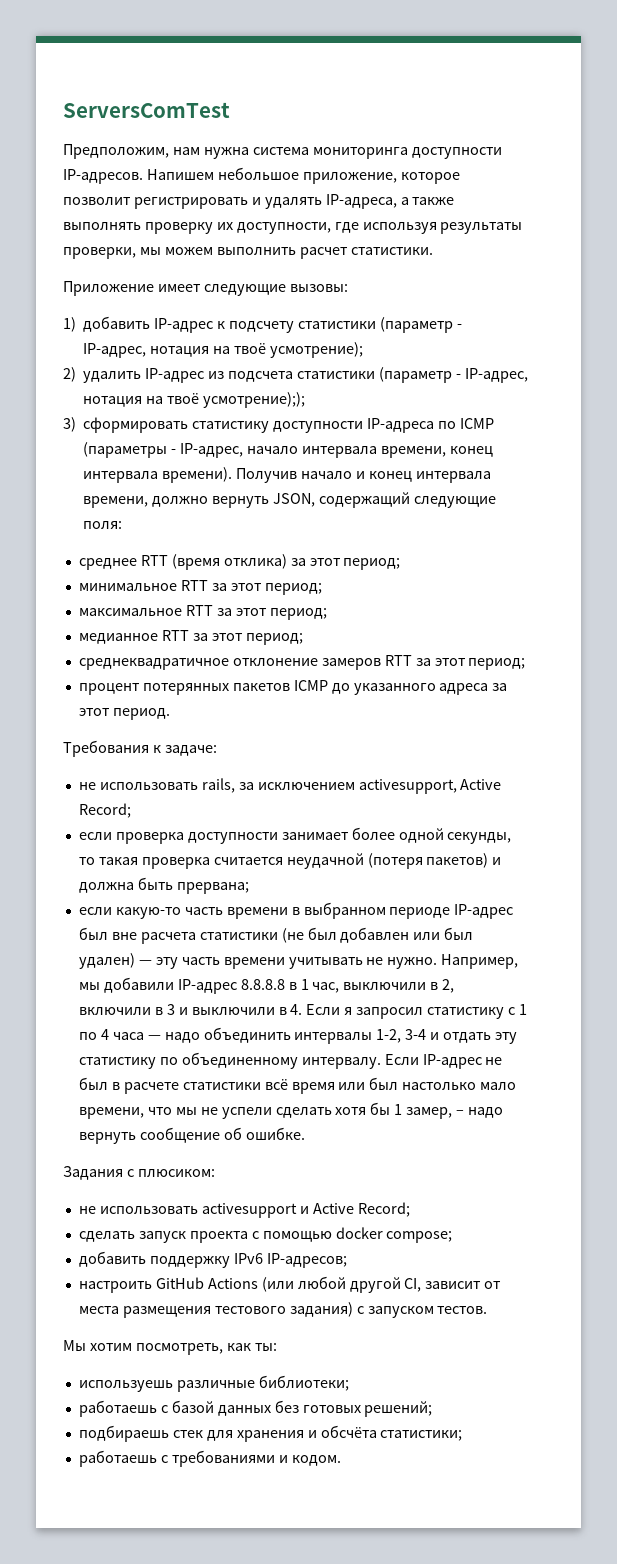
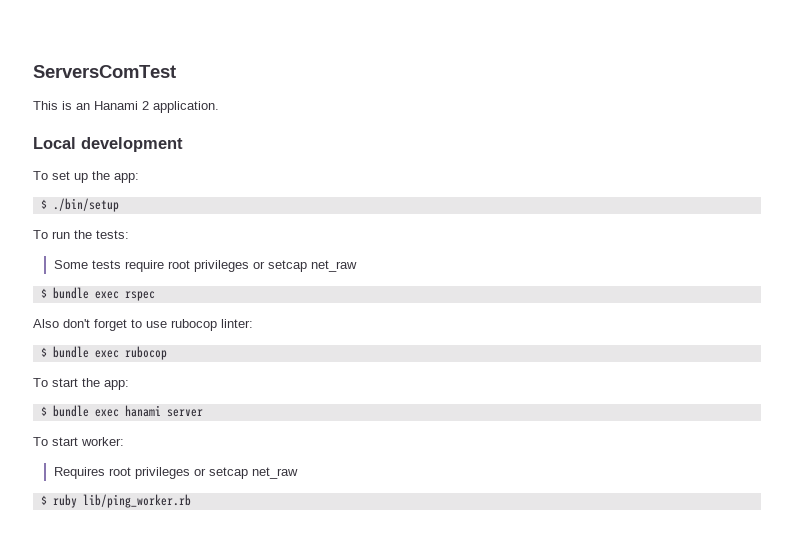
[63,144,502,159] [63,167,460,184] [63,194,455,209] [63,222,523,234] [63,247,433,259] [63,281,348,296] [63,316,462,333] [83,342,363,358] [63,367,528,383] [83,392,306,408] [63,417,494,433] [83,442,493,458] [83,467,491,483] [83,492,496,508] [83,521,123,529] [78,554,401,570] [78,580,322,595] [78,605,327,620] [78,630,303,645] [78,655,526,670] [78,680,508,695] [78,708,170,720] [63,740,217,757] [78,778,502,794] [78,803,131,818] [78,827,512,844] [78,853,502,869] [78,877,249,894] [78,902,514,919] [78,927,474,944] [78,953,519,969] [78,977,455,994] [78,1004,527,1019] [78,1027,518,1044] [78,1052,503,1069] [78,1077,517,1094] [78,1102,504,1119] [78,1127,305,1144] [63,1166,215,1180] [78,1202,410,1218] [78,1227,453,1243] [78,1251,347,1268] [78,1276,502,1293] [78,1302,488,1318] [63,1340,277,1355] [78,1375,349,1392] [78,1400,433,1417] [78,1425,463,1442] [78,1450,341,1467] Предположим, нам нужна система мониторинга доступности IP-адресов. Напишем небольшое приложение, которое позволит регистрировать и удалять IP-адреса, а также выполнять проверку их доступности, где используя результаты проверки, мы можем выполнить расчет статистики. // Приложение имеет следующие вызовы: // 1) добавить IP-адрес к подсчету статистики (параметр - IP-адрес, нотация на твоё усмотрение); // 2) удалить IP-адрес из подсчета статистики (параметр - IP-адрес, нотация на твоё усмотрение);); // 3) сформировать статистику доступности IP-адреса по ICMP (параметры - IP-адрес, начало интервала времени, конец интервала времени). Получив начало и конец интервала времени, должно вернуть JSON, содержащий следующие поля: // среднее RTT (время отклика) за этот период; // минимальное RTT за этот период; // максимальное RTT за этот период; // медианное RTT за этот период; // среднеквадратичное отклонение замеров RTT за этот период; // процент потерянных пакетов ICMP до указанного адреса за этот период. // Требования к задаче: // не использовать rails, за исключением activesupport, Active Record; // если проверка доступности занимает более одной секунды, то такая проверка считается неудачной (потеря пакетов) и должна быть прервана; // если какую-то часть времени в выбранном периоде IP-адрес был вне расчета статистики (не был добавлен или был удален) — эту часть времени учитывать не нужно. Например, мы добавили IP-адрес 8.8.8.8 в 1 час, выключили в 2, включили в 3 и выключили в 4. Если я запросил статистику с 1 по 4 часа — надо объединить интервалы 1-2, 3-4 и отдать эту статистику по объединенному интервалу. Если IP-адрес не был в расчете статистики всё время или был настолько мало времени, что мы не успели сделать хотя бы 1 замер, – надо вернуть сообщение об ошибке. // Задания с плюсиком: // не использовать activesupport и Active Record; // сделать запуск проекта с помощью docker compose; // добавить поддержку IPv6 IP-адресов; // настроить GitHub Actions (или любой другой CI, зависит от места размещения тестового задания) с запуском тестов. // Мы хотим посмотреть, как ты: // используешь различные библиотеки; // работаешь с базой данных без готовых решений; // подбираешь стек для хранения и обсчёта статистики; // работаешь с требованиями и кодом. -> [33,101,219,113] [33,137,183,152] [33,171,139,183] [40,198,119,212] [33,230,129,239] [53,260,357,272] [40,287,155,301] [33,319,253,331] [40,346,167,360] [33,378,129,390] [40,405,203,417] [33,437,124,446] [53,467,298,479] [40,494,191,508] This is an Hanami 2 application. // Local development // To set up the app: // $ ./bin/setup // To run the tests: // Some tests require root privileges or setcap net_raw // $ bundle exec rspec // Also don't forget to use rubocop linter: // $ bundle exec rubocop // To start the app: // $ bundle exec hanami server // To start worker: // Requires root privileges or setcap net_raw // $ ruby lib/ping_worker.rb

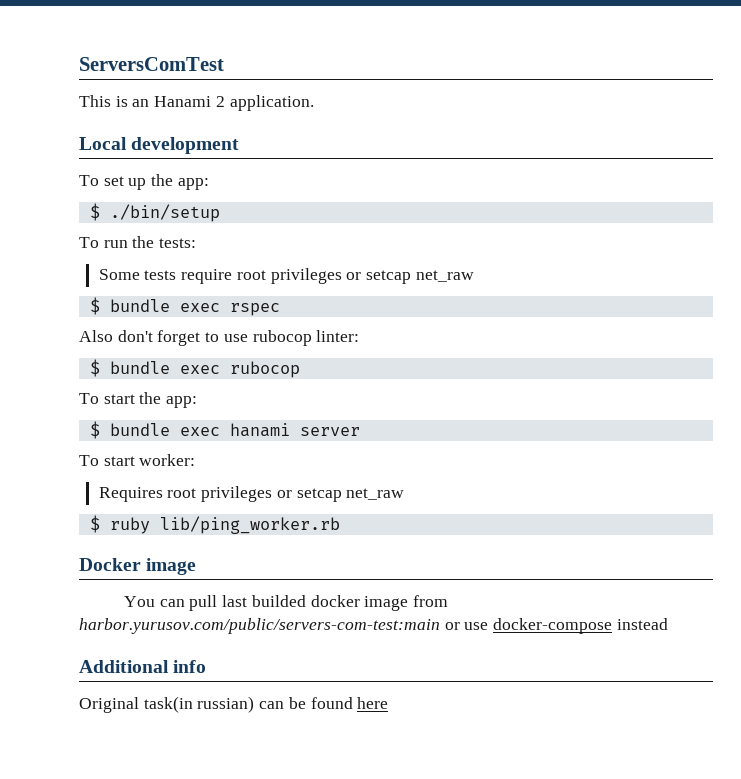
(191, 501) none -> [79,558,197,575] [123,595,449,611] [79,618,668,634] [79,660,207,673] [79,696,389,713] // Docker image // You can pull last builded docker image from harbor.yurusov.com/public/servers-com-test:main or use docker-compose instead // Additional info // Original task(in russian) can be found here

